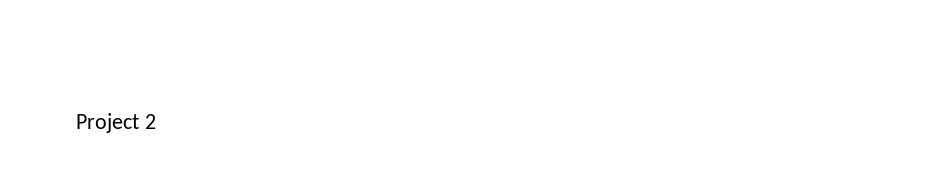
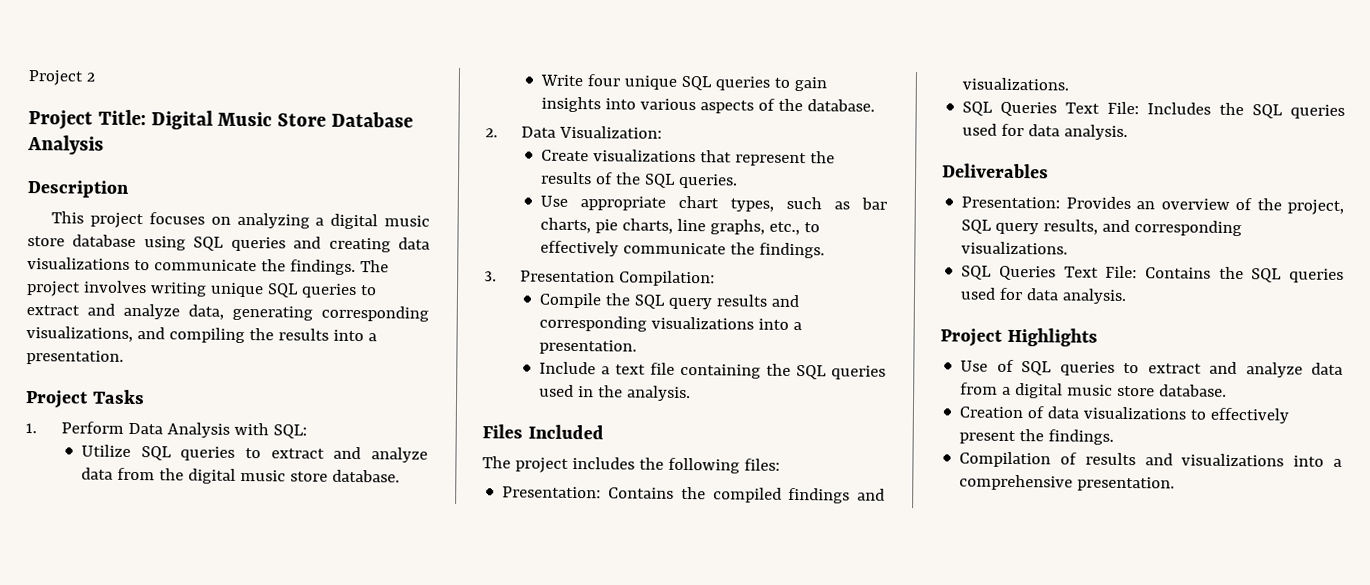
(156, 121) none -> [28,109,414,130] [27,135,104,155] [27,180,129,198] [51,211,431,230] [27,234,431,253] [27,257,389,276] [26,280,377,299] [26,303,429,322] [26,326,377,344] [26,350,124,365] [25,389,145,409] [25,421,307,439] [81,444,428,463] [81,467,401,484] [540,74,828,92] [541,96,876,114] [485,125,662,139] [541,149,836,167] [540,171,739,189] [540,195,887,212] [540,217,821,236] [540,240,826,259] [484,270,715,287] [539,292,800,310] [539,315,803,332] [539,339,638,355] [539,361,886,380] [539,384,692,402] [482,424,604,440] [482,456,780,474] [502,486,885,504] [962,77,1070,91] [962,101,1345,119] [962,123,1129,141] [942,163,1049,179] [961,196,1344,215] [961,219,1243,237] [961,241,1069,255] [961,265,1344,283] [960,287,1128,305] [940,327,1098,347] [960,359,1343,378] [960,382,1228,399] [959,406,1290,424] [959,429,1115,445] [959,451,1342,468] [959,474,1176,492] // Project Title: Digital Music Store Database Analysis // Description // This project focuses on analyzing a digital music store database using SQL queries and creating data visualizations to communicate the findings. The project involves writing unique SQL queries to extract and analyze data, generating corresponding visualizations, and compiling the results into a presentation. // Project Tasks // 1. Perform Data Analysis with SQL: // Utilize SQL queries to extract and analyze data from the digital music store database. // Write four unique SQL queries to gain insights into various aspects of the database. // 2. Data Visualization: // Create visualizations that represent the results of the SQL queries. // Use appropriate chart types, such as bar charts, pie charts, line graphs, etc., to effectively communicate the findings. // 3. Presentation Compilation: // Compile the SQL query results and corresponding visualizations into a presentation. // Include a text file containing the SQL queries used in the analysis. // Files Included // The project includes the following files: // Presentation: Contains the compiled findings and visualizations. // SQL Queries Text File: Includes the SQL queries used for data analysis. // Deliverables // Presentation: Provides an overview of the project, SQL query results, and corresponding visualizations. // SQL Queries Text File: Contains the SQL queries used for data analysis. // Project Highlights // Use of SQL queries to extract and analyze data from a digital music store database. // Creation of data visualizations to effectively present the findings. // Compilation of results and visualizations into a comprehensive presentation.

